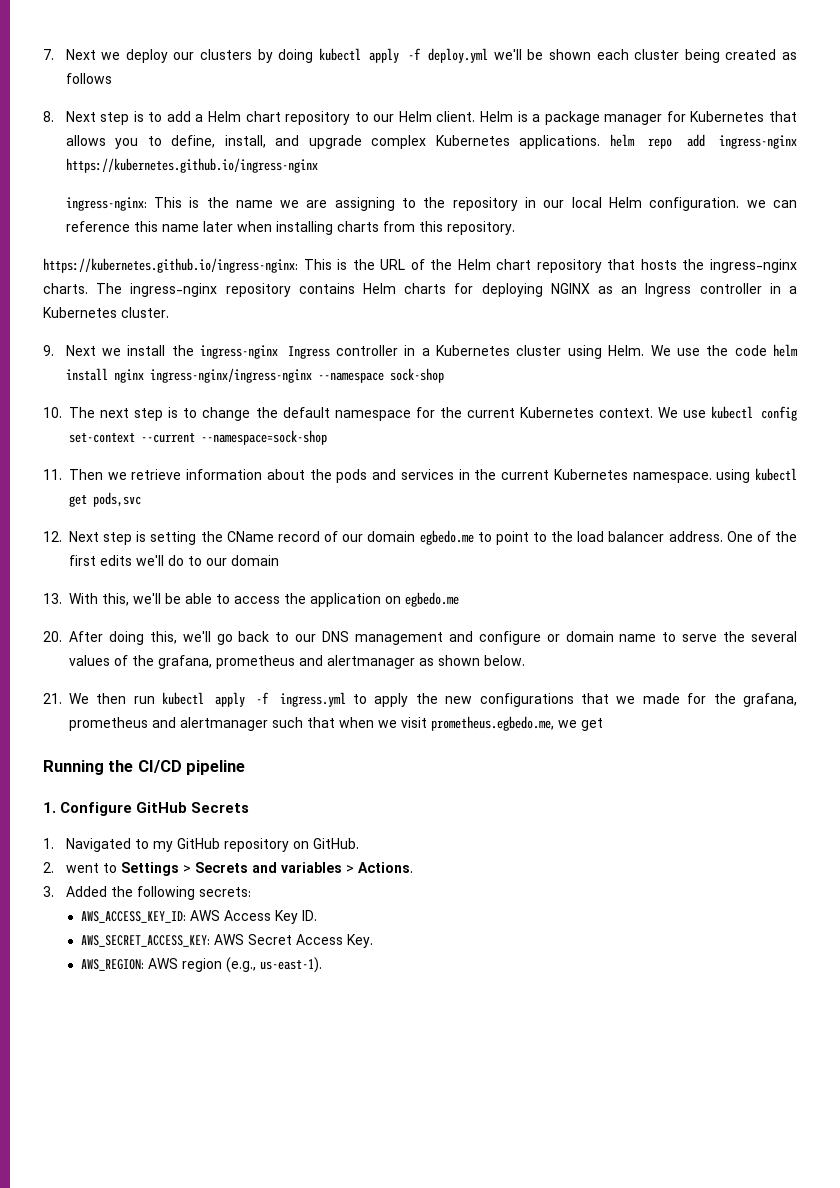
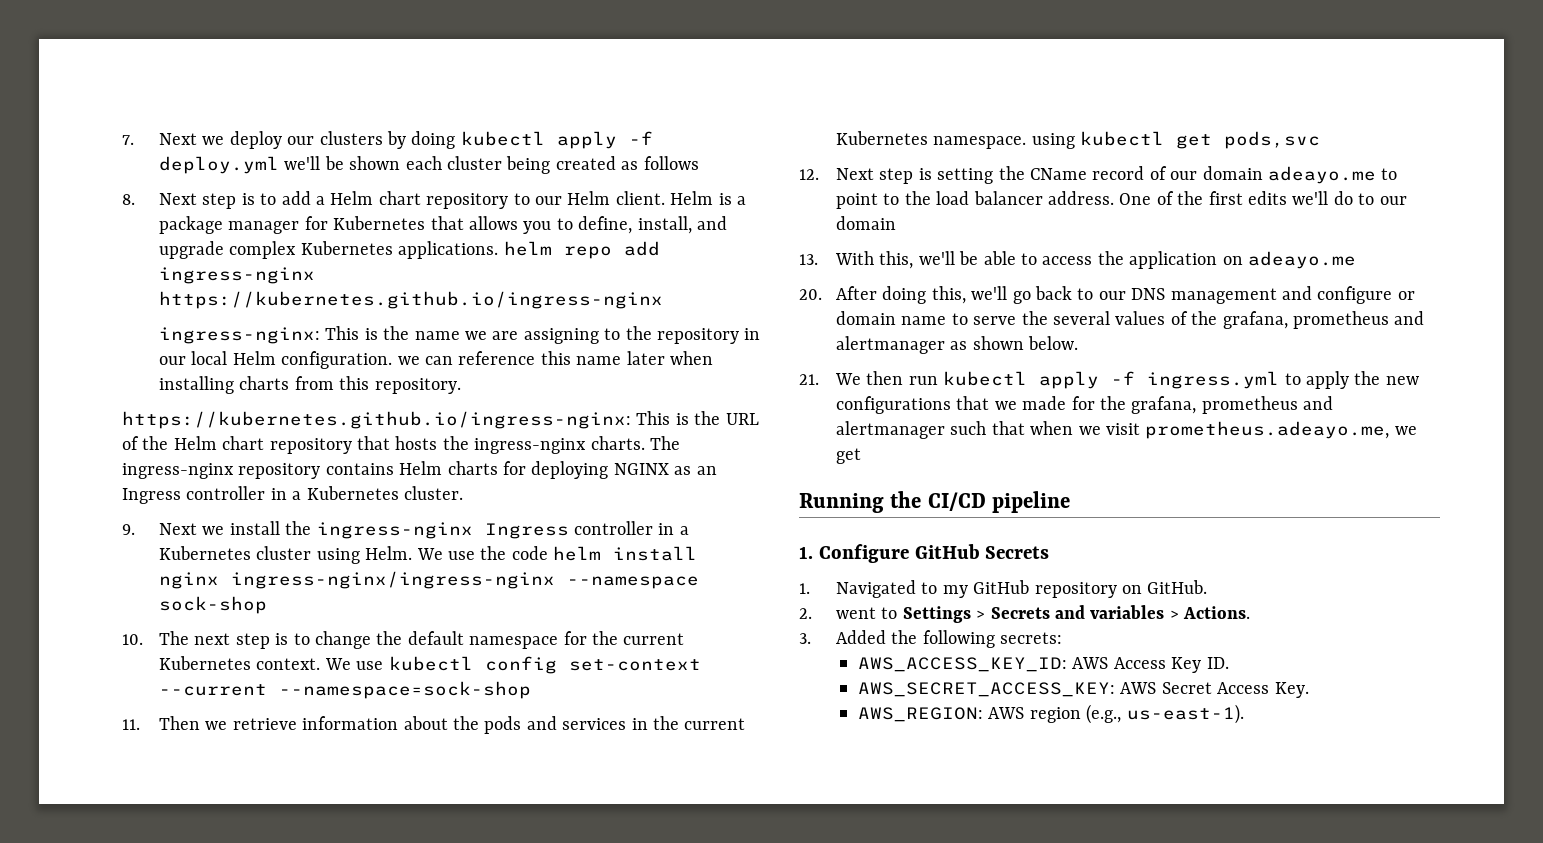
[419,530,474,545] egbedo.me -> [1268,166,1377,184] adeayo.me
[405,592,459,607] egbedo.me -> [1248,251,1357,269] adeayo.me
[431,716,554,731] prometheus.egbedo.me, -> [1145,421,1390,439] prometheus.adeayo.me,

